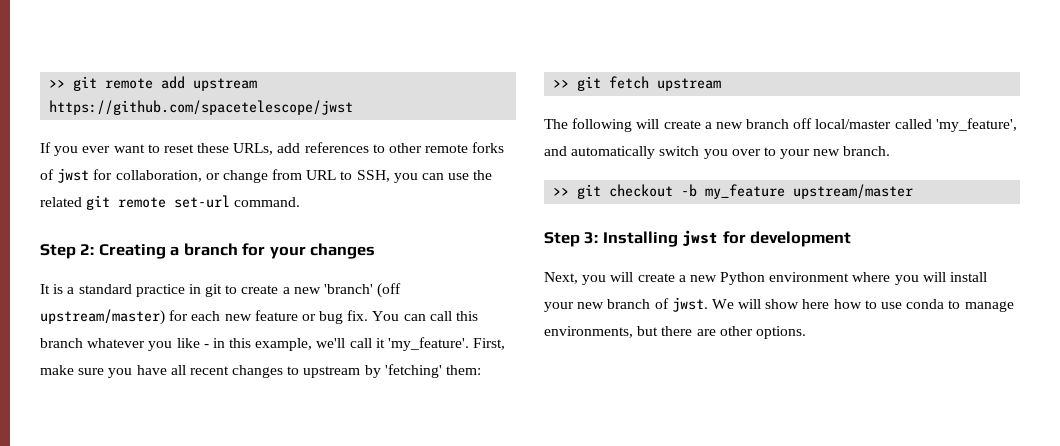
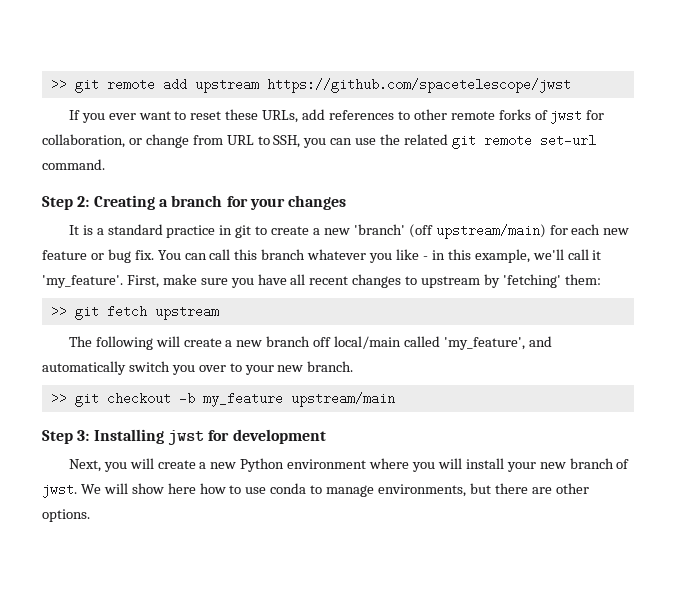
[40,309,165,325] upstream/master) -> [435,224,546,239] upstream/main)
[815,119,892,129] local/master -> [334,336,402,349] local/main
[793,184,914,199] upstream/master -> [290,392,395,407] upstream/main

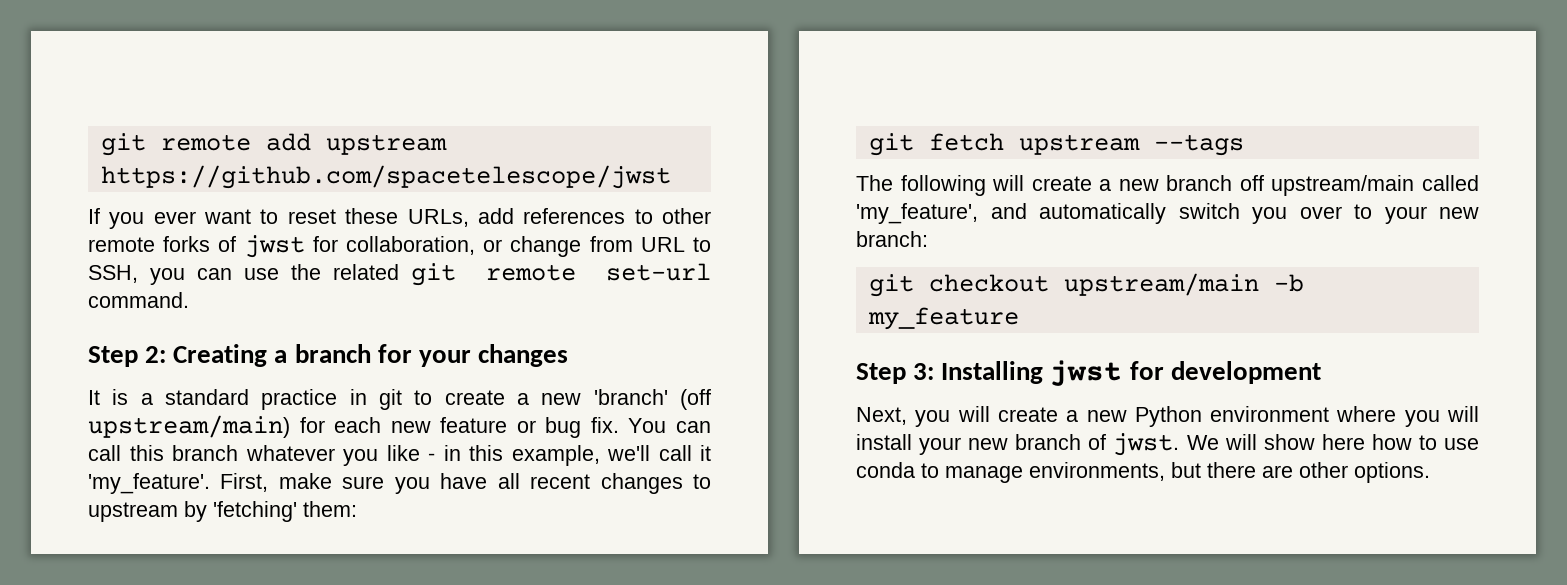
[50,78,67,91] >> -> (100, 144) none
[50,305,67,318] >> -> (357, 509) none
(219, 312) none -> [1153,134,1244,156] --tags
[334,336,402,349] local/main -> [1271,175,1415,196] upstream/main
[307,361,354,372] [50,392,67,405] branch. // >> -> [856,231,928,247] branch: //
(171, 398) none -> [1063,273,1259,296] upstream/main
[290,392,395,407] upstream/main -> (1019, 318) none

